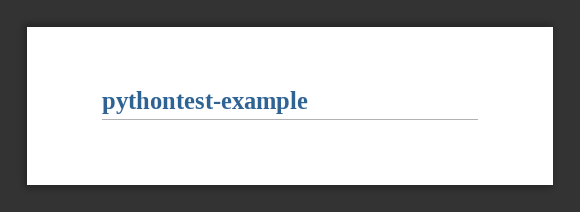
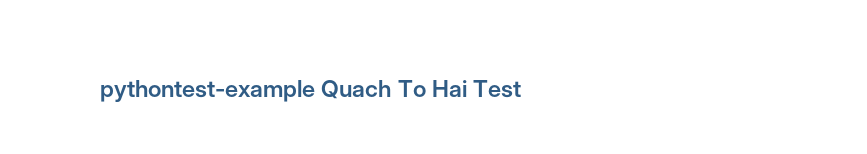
(308, 102) none -> [321,80,522,99] Quach To Hai Test

